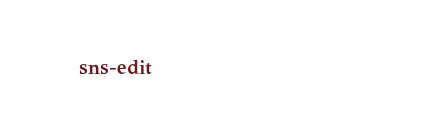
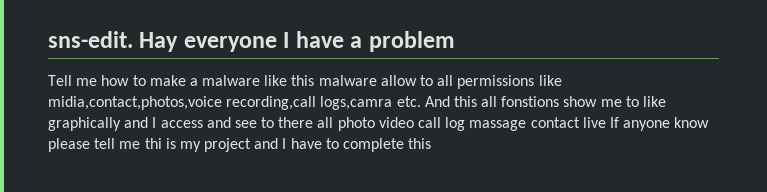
[79,60,152,75] sns-edit -> [48,31,455,52] [48,75,562,89] [48,96,667,110] [48,117,710,131] [48,138,432,152] sns-edit. Hay everyone I have a problem // Tell me how to make a malware like this malware allow to all permissions like midia,contact,photos,voice recording,call logs,camra etc. And this all fonstions show me to like graphically and I access and see to there all photo video call log massage contact live If anyone know please tell me thi is my project and I have to complete this

